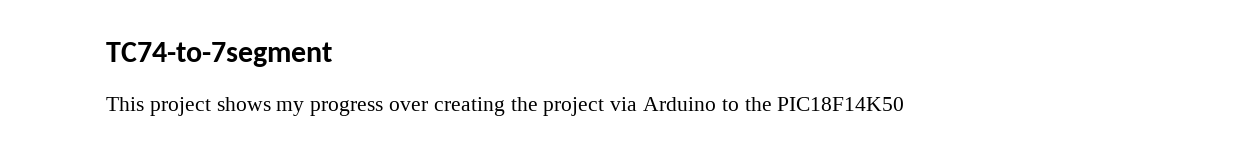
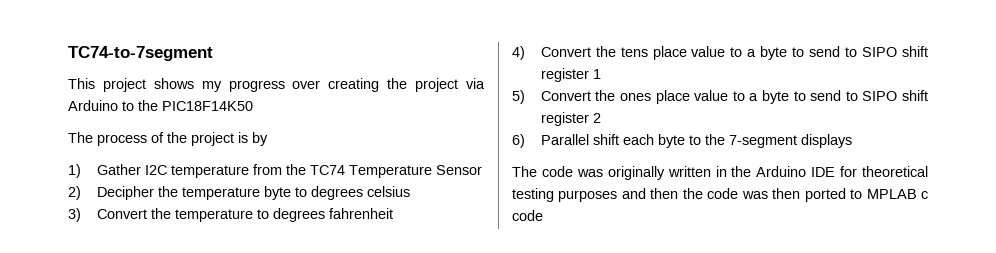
(905, 104) none -> [68,132,268,146] [68,164,482,178] [68,186,410,200] [68,208,393,222] [512,46,929,60] [540,68,601,82] [512,90,928,104] [540,112,601,126] [512,134,852,148] [512,166,928,180] [512,188,928,202] [512,210,543,221] // The process of the project is by // 1) Gather I2C temperature from the TC74 Temperature Sensor // 2) Decipher the temperature byte to degrees celsius // 3) Convert the temperature to degrees fahrenheit // 4) Convert the tens place value to a byte to send to SIPO shift register 1 // 5) Convert the ones place value to a byte to send to SIPO shift register 2 // 6) Parallel shift each byte to the 7-segment displays // The code was originally written in the Arduino IDE for theoretical testing purposes and then the code was then ported to MPLAB c code

